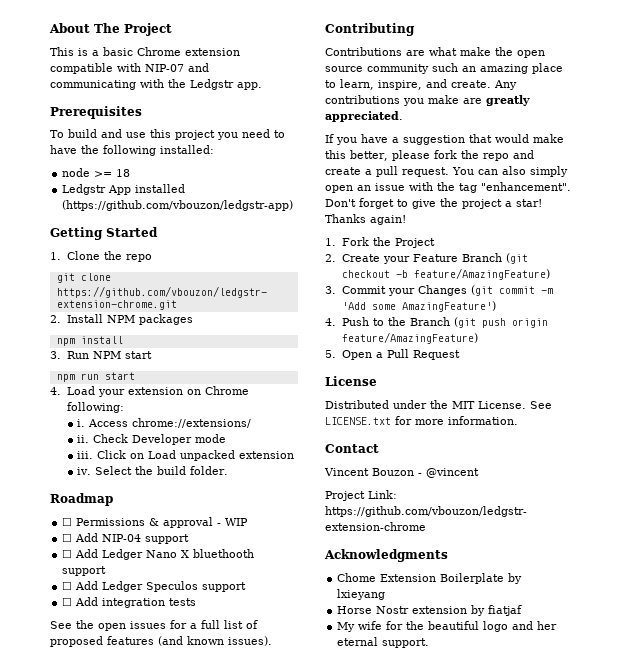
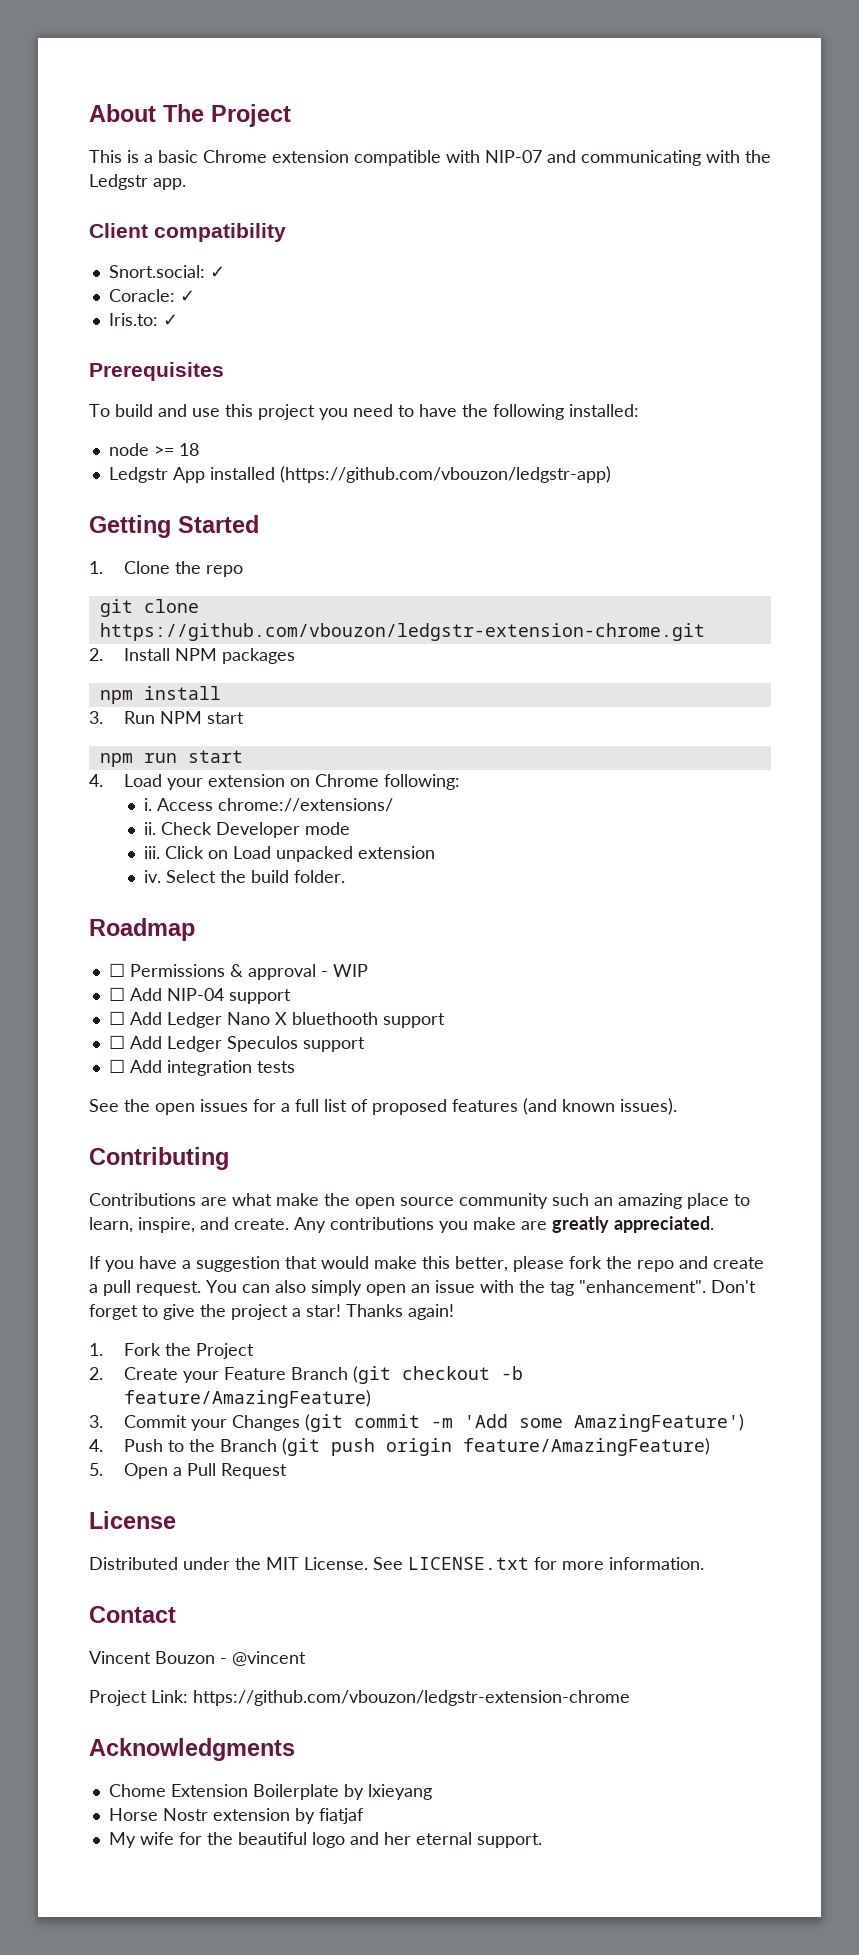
(262, 86) none -> [89,223,286,242] [108,265,225,278] [108,289,195,302] [108,313,178,326] // Client compatibility // Snort.social: ✓ // Coracle: ✓ // Iris.to: ✓

